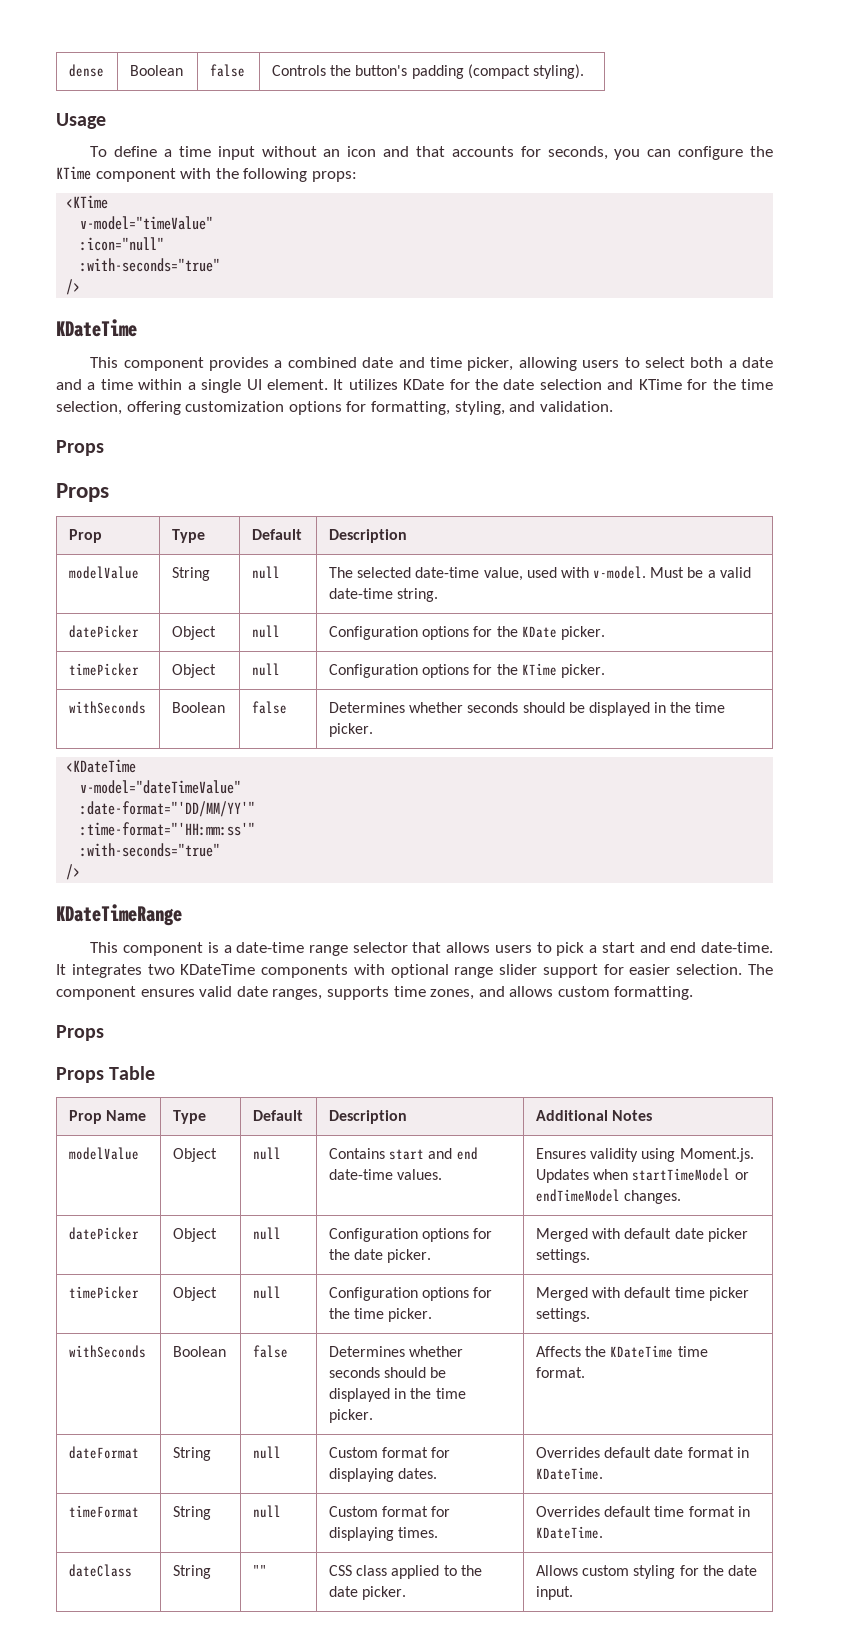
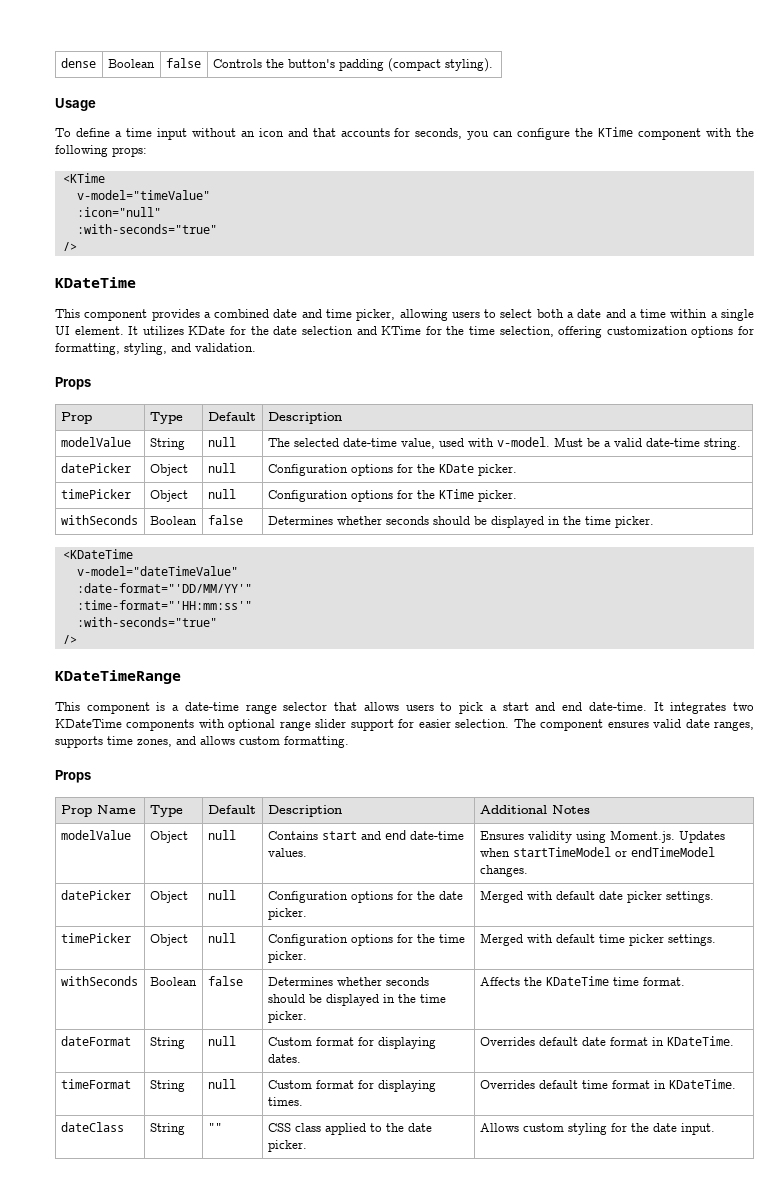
[56,483,109,502] // Props -> (91, 383) none
[56,1066,156,1083] // Props Table -> (91, 776) none

